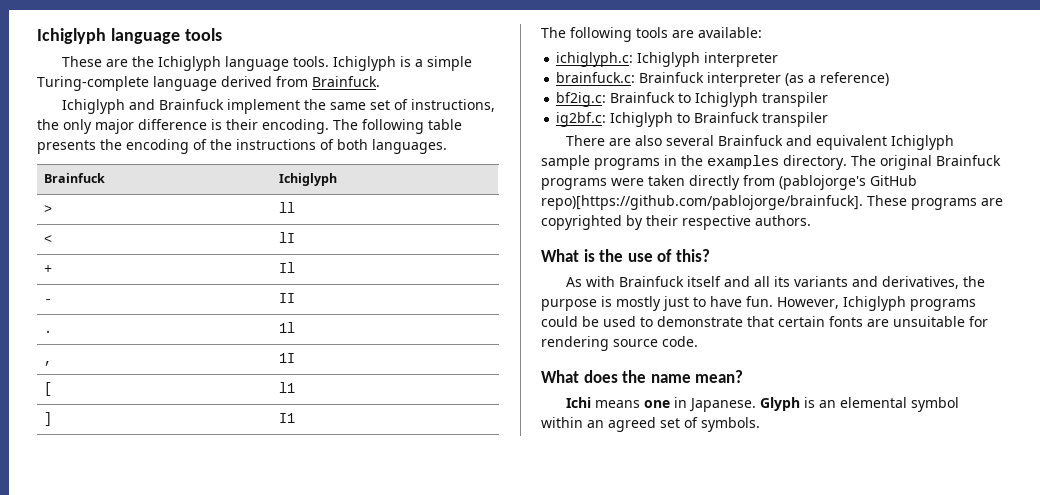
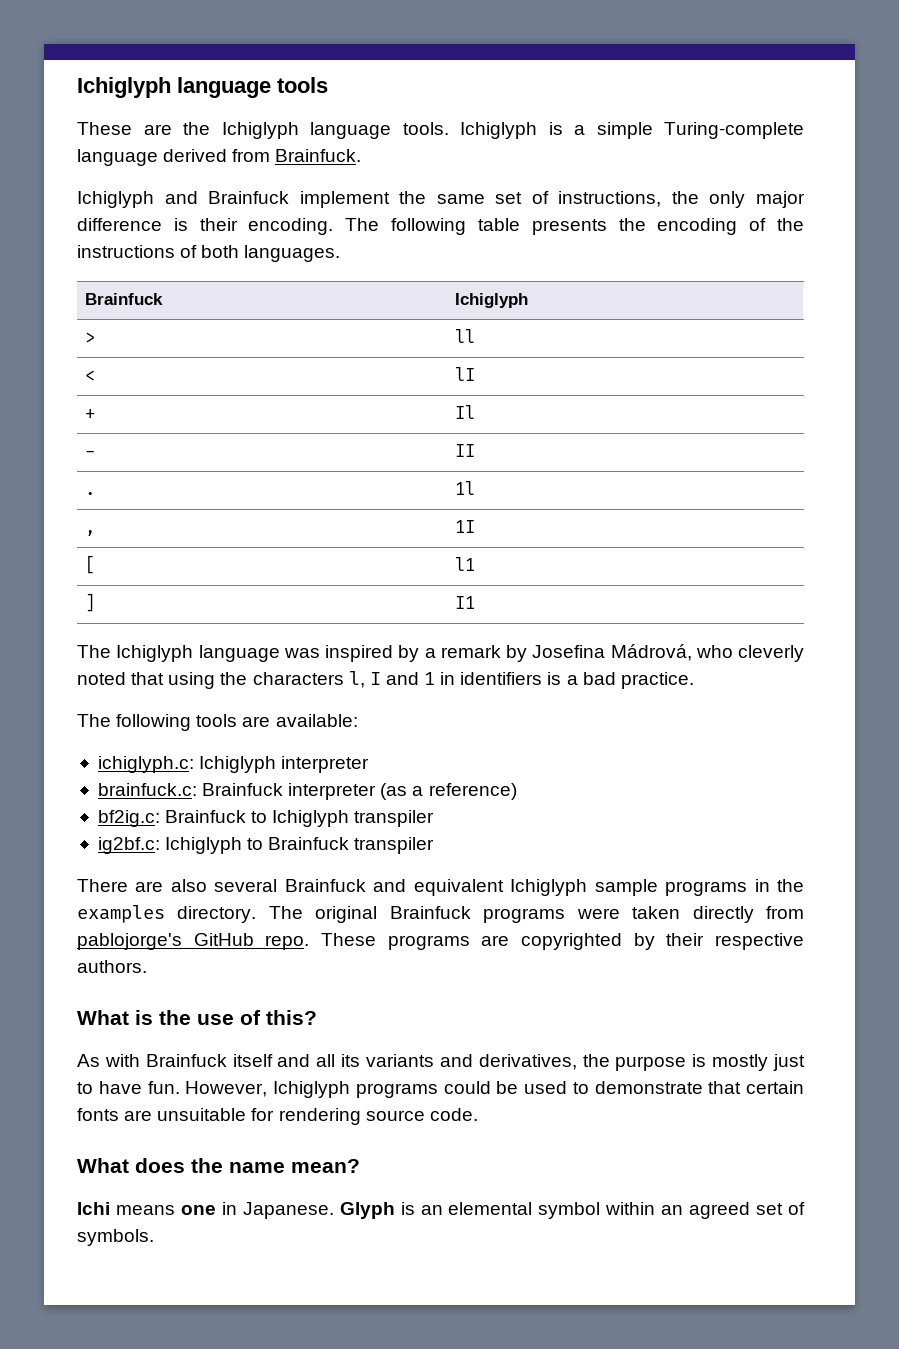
(296, 418) none -> [77,644,804,662] [77,671,694,689] // The Ichiglyph language was inspired by a remark by Josefina Mádrová, who cleverly noted that using the characters l, I and 1 in identifiers is a bad practice.
[779,175,917,190] [541,195,863,210] (pablojorge's GitHub repo)[https://github.com/pablojorge/brainfuck]. -> [77,933,310,950] pablojorge's GitHub repo.

